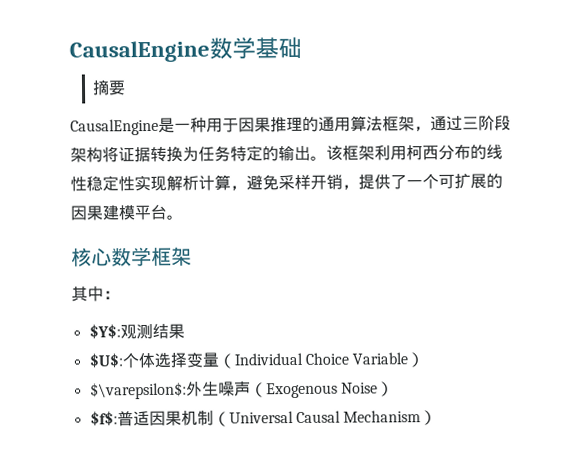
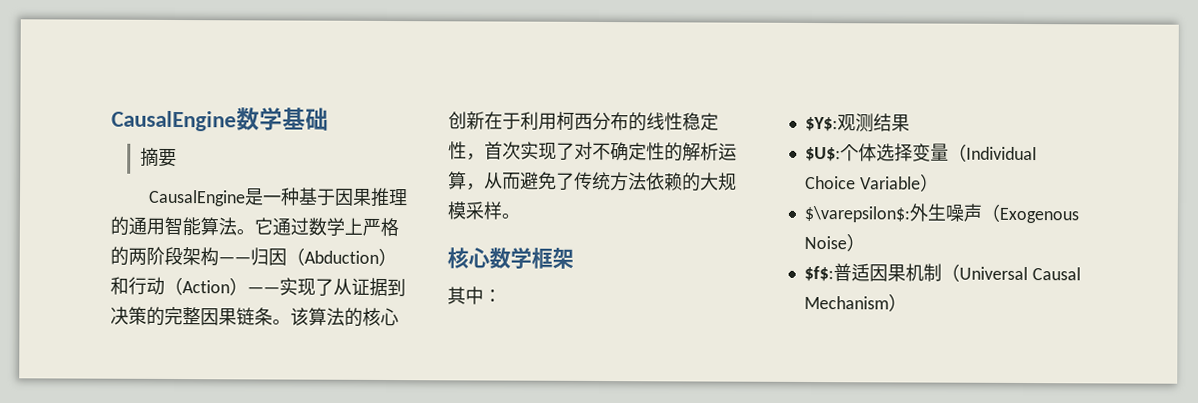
[206,117,223,133] 用 -> [297,187,318,206] 基
[350,115,511,132] [70,145,375,163] 算法框架，通过三阶段架构将证据转换为任务特定的输出。该框架 -> [164,216,399,237] [110,246,397,267] [110,276,406,297] [110,306,399,327] [448,111,521,130] 智能算法。它通过数学上严格的两阶段架构——归因（Abduction）和行动（Action）——实现了从证据到决策的完整因果链条。该算法的核心创新在于
[134,173,503,192] [70,204,167,221] 实现解析计算，避免采样开销，提供了一个可扩展的因果建模平台 -> [466,141,737,162] [448,171,737,192] [447,201,502,220] ，首次实现了对不确定性的解析运算，从而避免了传统方法依赖的大规模采样

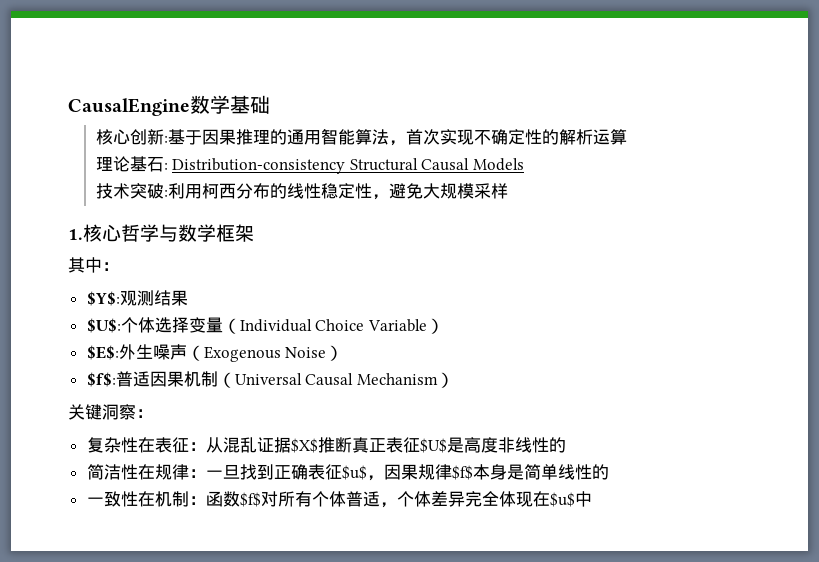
[139,147,177,168] [147,187,300,207] 摘要 // CausalEngine是一种 -> [95,129,168,145] 核心创新:
[236,217,399,237] [110,246,397,267] [110,276,406,297] [110,306,399,327] [448,111,521,130] 。它通过数学上严格的两阶段架构——归因（Abduction）和行动（Action）——实现了从证据到决策的完整因果链条。该算法的核心创新在于 -> [388,129,627,146] [95,156,525,174] [95,183,168,199] ，首次实现不确定性的解析运算 // 理论基石: Distribution-consistency Structural Causal Models // 技术突破:
[484,141,737,162] [448,171,701,192] 首次实现了对不确定性的解析运算，从而避免了传统方法依赖的 -> [388,183,423,199] 避免
[501,213,520,219] [447,247,490,269] 。 // 核心 -> [68,224,178,242] // 1.核心哲学与
[803,205,910,223] $\varepsilon$: -> [86,345,119,360] $E$:
(907, 302) none -> [68,404,153,420] [86,437,566,453] [86,464,609,481] [86,491,592,508] // 关键洞察： // 复杂性在表征：从混乱证据$X$推断真正表征$U$是高度非线性的 // 简洁性在规律：一旦找到正确表征$u$，因果规律$f$本身是简单线性的 // 一致性在机制：函数$f$对所有个体普适，个体差异完全体现在$u$中

